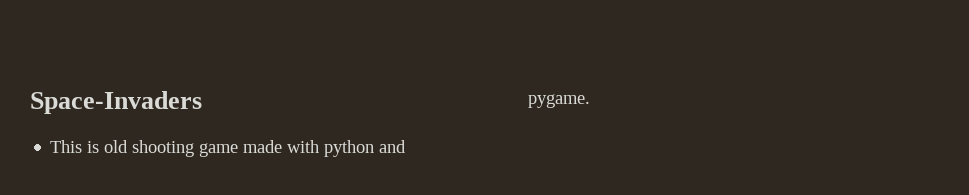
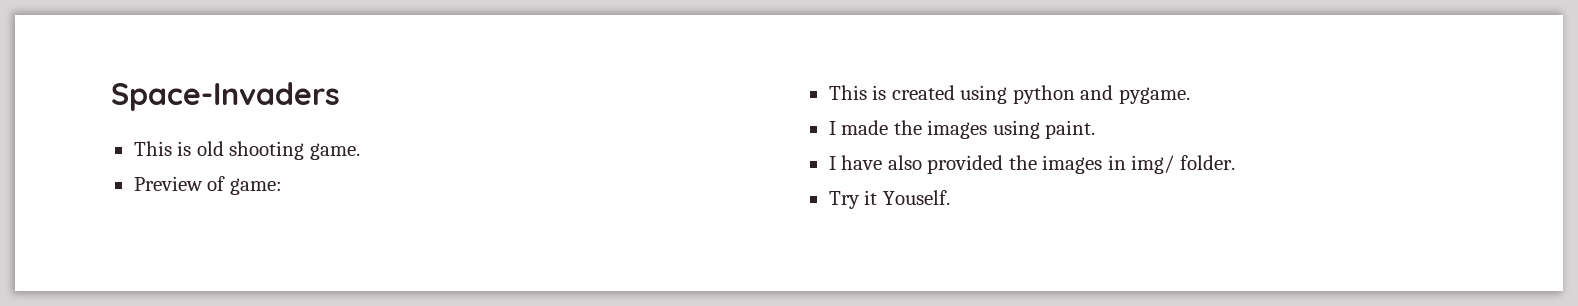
[199,140,407,157] [528,94,591,108] game made with python and pygame. -> [309,143,360,160] [133,176,282,195] [828,85,1190,104] [828,120,1096,139] [828,155,1235,174] [828,190,950,209] game. // Preview of game: // This is created using python and pygame. // I made the images using paint. // I have also provided the images in img/ folder. // Try it Youself.

